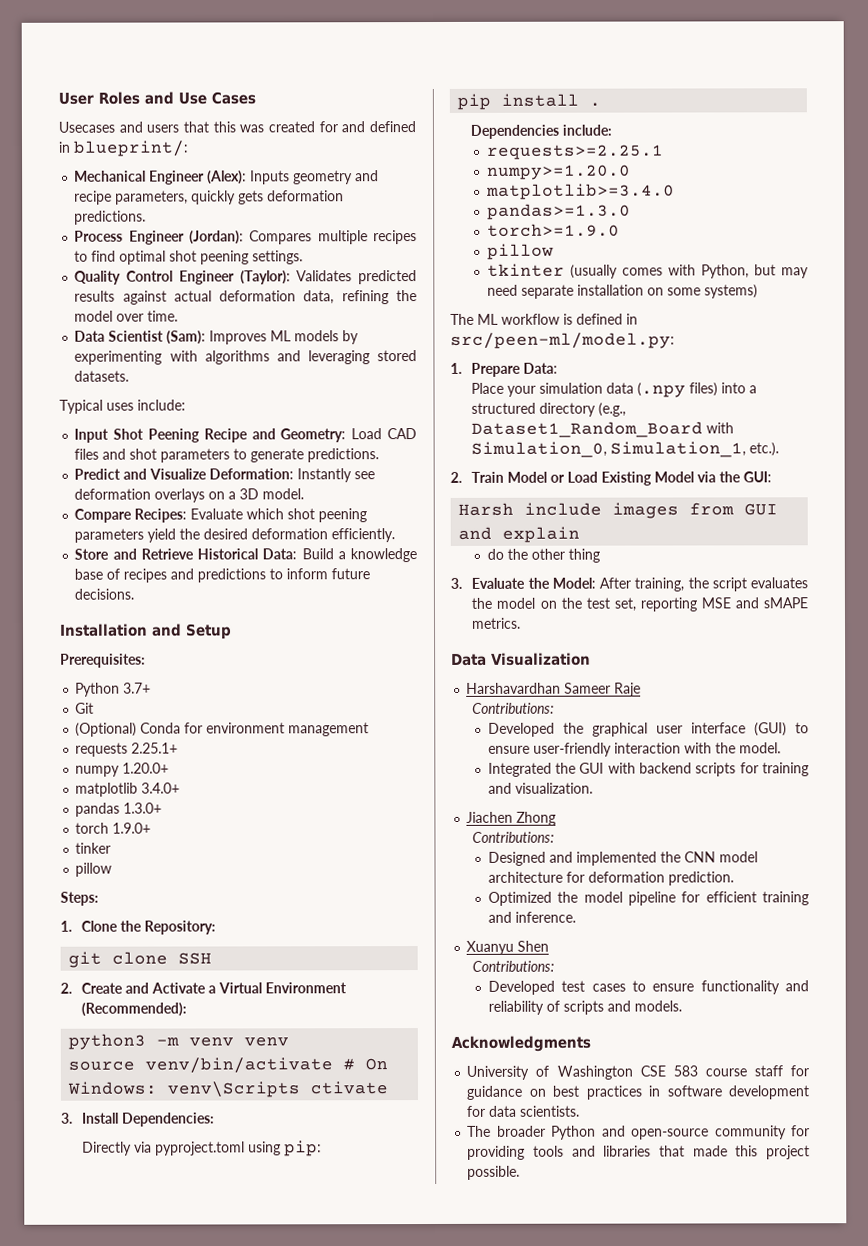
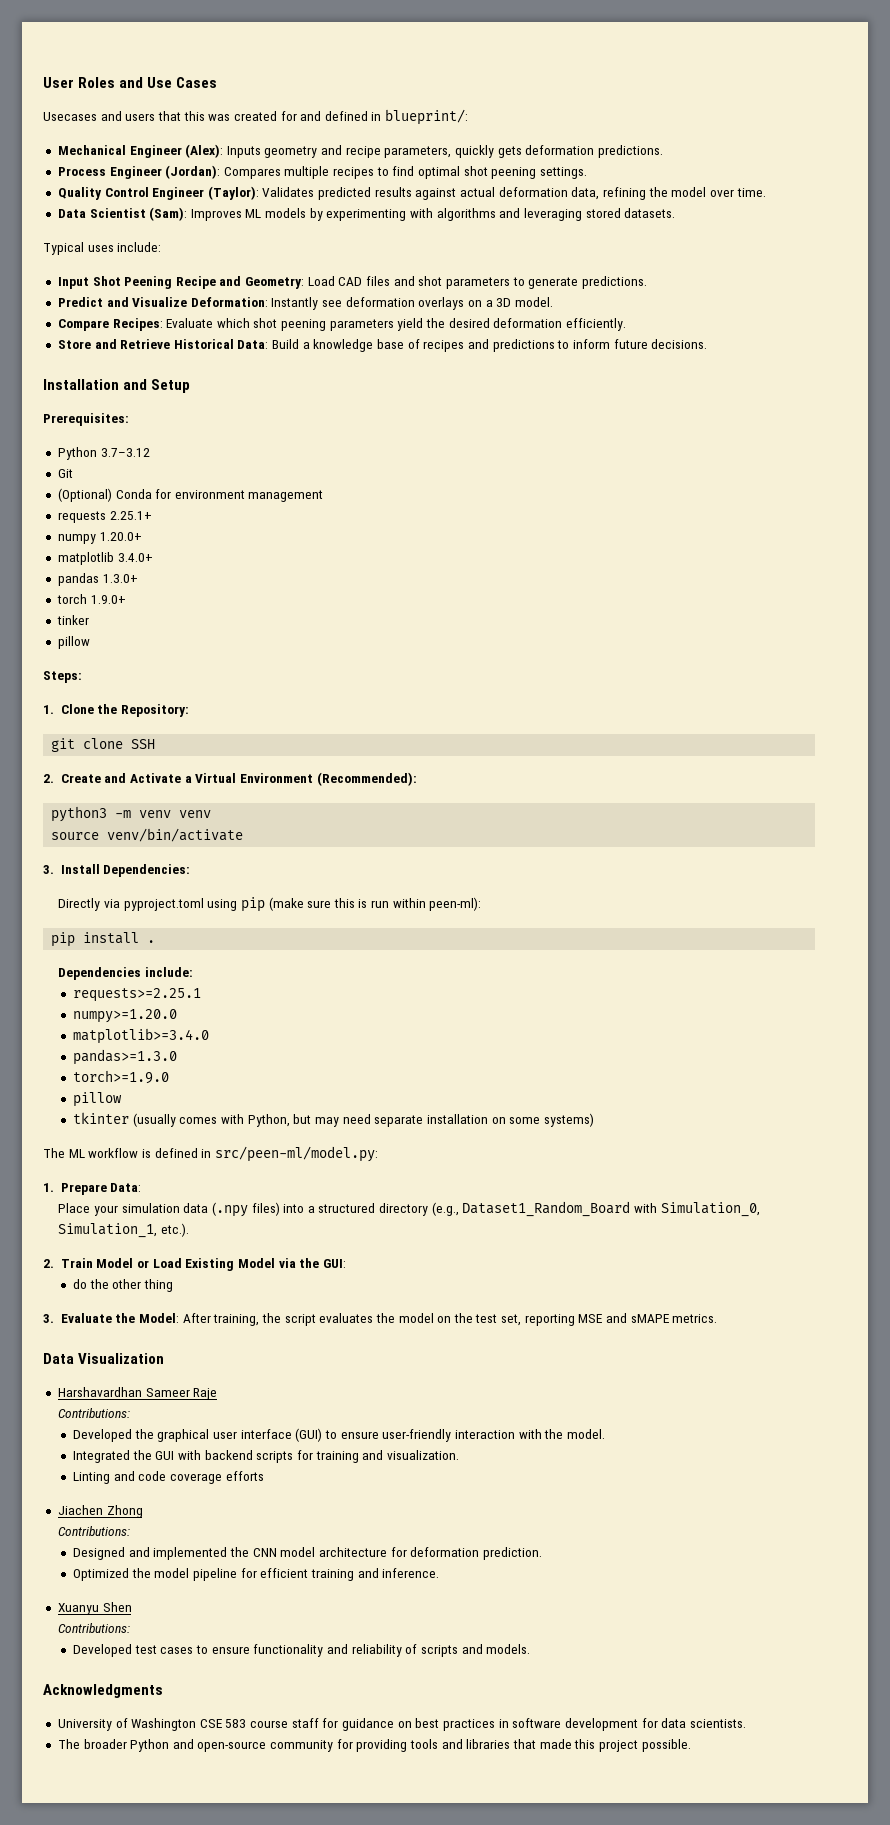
[123,682,152,694] 3.7+ -> [100,448,150,457] 3.7–3.12
[343,1058,389,1071] [67,1081,389,1098] # On Windows: venv\Scripts ctivate -> (244, 835) none
[284,1140,323,1157] pip: -> [240,897,482,912] pip (make sure this is run within peen-ml):
[458,502,779,519] [458,526,581,543] // Harsh include images from GUI and explain -> (346, 1263) none
(593, 788) none -> [73,1471,264,1484] // Linting and code coverage efforts

